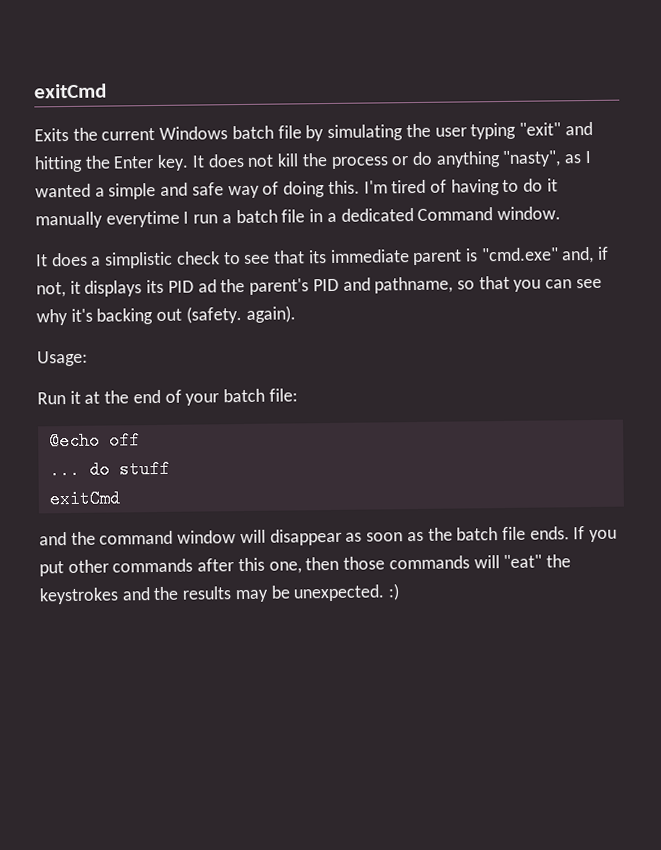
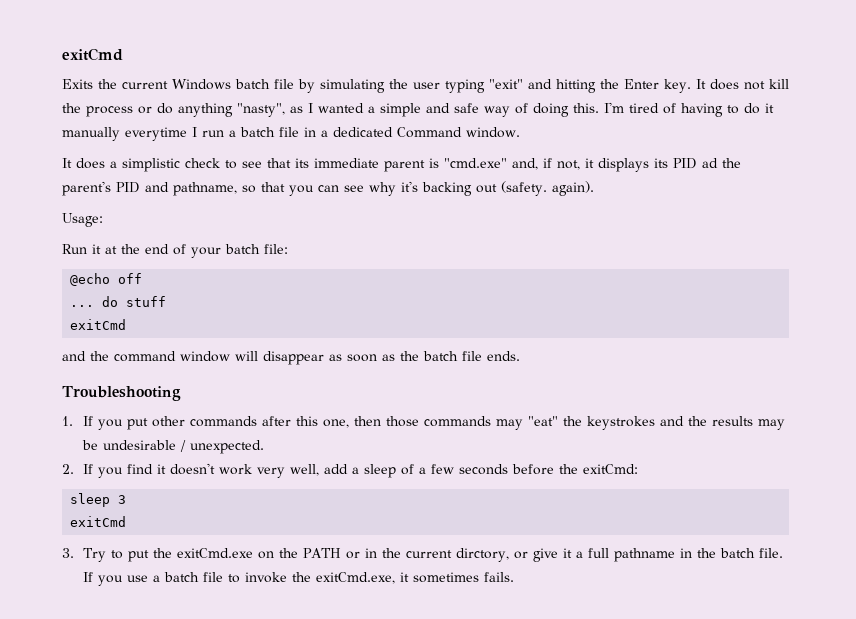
(570, 533) none -> [62,386,181,401] [62,416,73,426] // Troubleshooting // 1.
[473,555,500,569] will -> [496,419,524,430] may
(290, 592) none -> [103,440,187,452] undesirable /
[388,583,401,601] :) -> [62,463,639,478] [70,493,127,507] [70,516,127,527] [62,548,784,562] [83,572,515,586] // 2. If you find it doesn't work very well, add a sleep of a few seconds before the exitCmd: // sleep 3 // exitCmd // 3. Try to put the exitCmd.exe on the PATH or in the current dirctory, or give it a full pathname in the batch file. If you use a batch file to invoke the exitCmd.exe, it sometimes fails.

